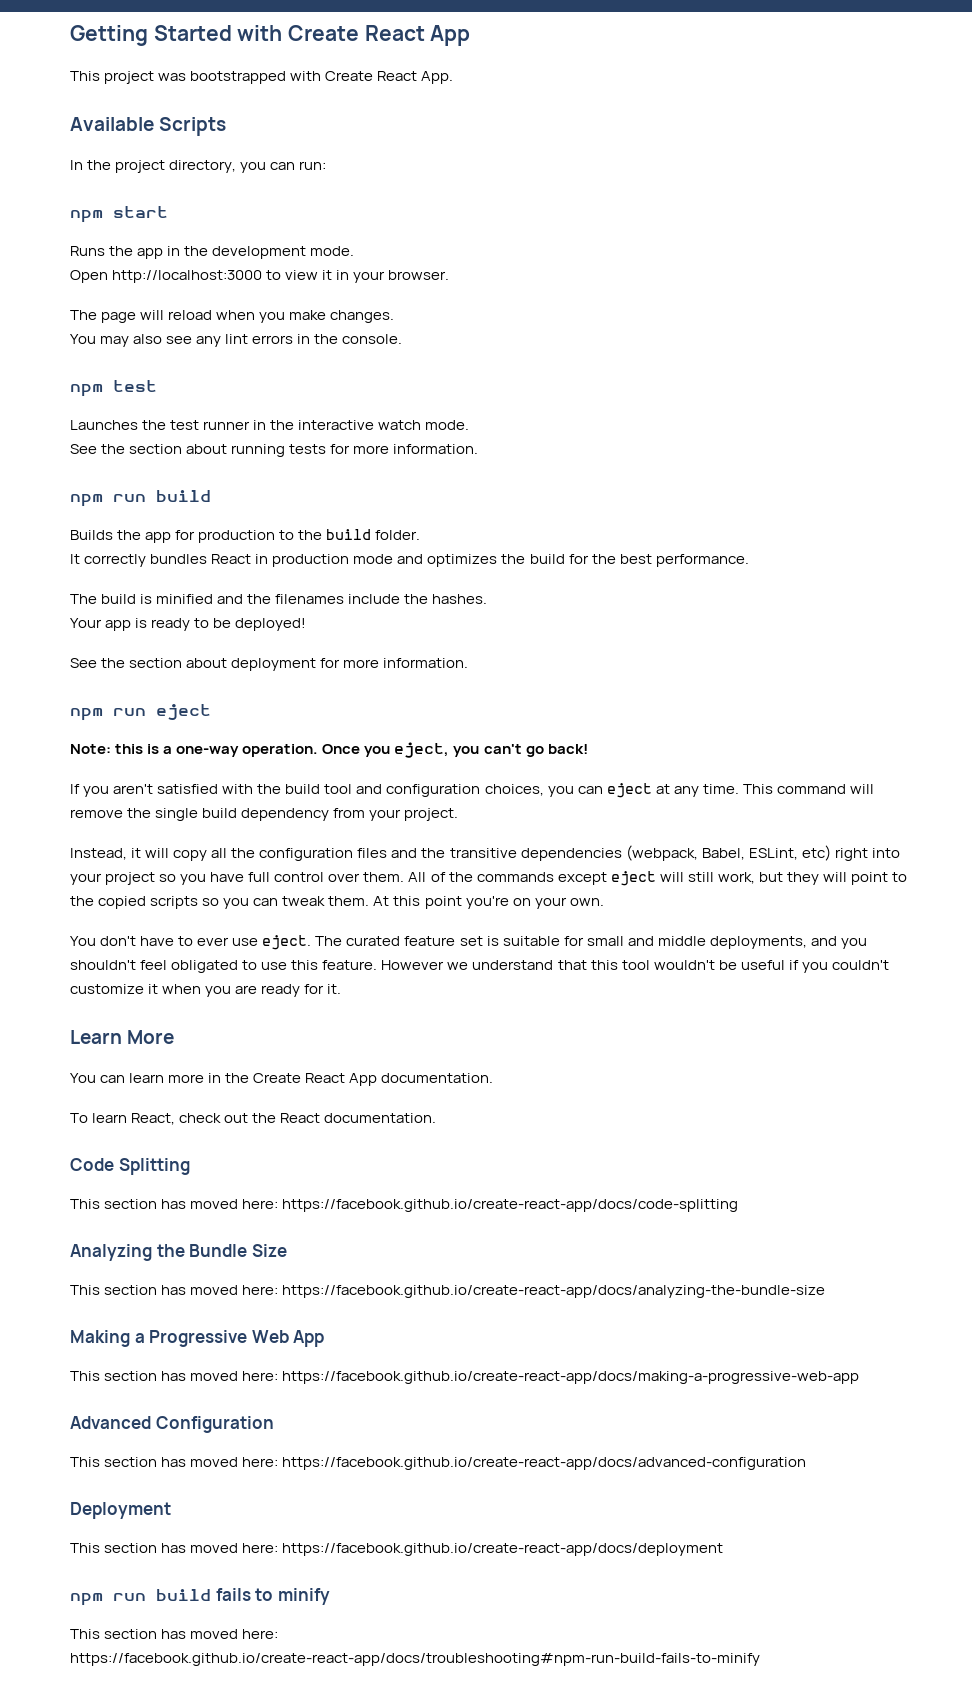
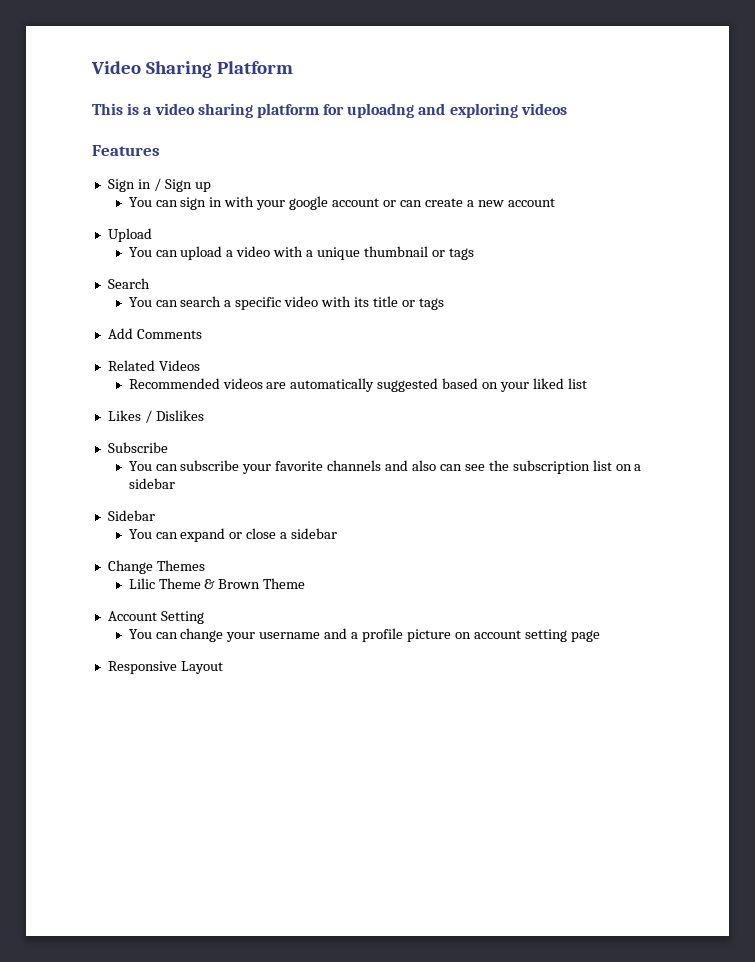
[70,25,471,46] [70,71,454,84] [70,117,227,136] [70,160,327,173] [70,206,168,223] [70,246,355,259] [70,270,450,283] [70,310,395,323] [70,334,403,347] [70,380,157,397] [70,420,470,430] [70,444,479,457] [70,490,211,507] [70,529,421,543] [70,554,749,567] [70,594,488,604] [70,618,307,631] [70,658,469,671] [70,704,211,721] [70,742,588,758] [70,783,874,798] [70,808,459,821] [70,845,900,861] [70,871,908,886] [70,896,604,909] [70,935,867,950] [70,960,889,973] [70,984,342,997] [70,1030,175,1044] [70,1073,494,1086] [70,1113,437,1125] [70,1158,190,1175] [70,1199,739,1212] [70,1244,287,1261] [70,1285,826,1298] [70,1330,325,1347] [70,1371,860,1384] [70,1416,274,1433] [70,1457,807,1470] [70,1502,171,1519] [70,1543,724,1556] [70,1588,330,1606] [70,1629,279,1639] [70,1653,760,1666] Getting Started with Create React App // This project was bootstrapped with Create React App. // Available Scripts // In the project directory, you can run: // npm start // Runs the app in the development mode. // Open http://localhost:3000 to view it in your browser. // The page will reload when you make changes. // You may also see any lint errors in the console. // npm test // Launches the test runner in the interactive watch mode. // See the section about running tests for more information. // npm run build // Builds the app for production to the build folder. // It correctly bundles React in production mode and optimizes the build for the best performance. // The build is minified and the filenames include the hashes. // Your app is ready to be deployed! // See the section about deployment for more information. // npm run eject // Note: this is a one-way operation. Once you eject, you can't go back! // If you aren't satisfied with the build tool and configuration choices, you can eject at any time. This command will remove the single build dependency from your project. // Instead, it will copy all the configuration files and the transitive dependencies (webpack, Babel, ESLint, etc) right into your project so you have full control over them. All of the commands except eject will still work, but they will point to the copied scripts so you can tweak them. At this point you're on your own. // You don't have to ever use eject. The curated feature set is suitable for small and middle deployments, and you shouldn't feel obligated to use this feature. However we understand that this tool wouldn't be useful if you couldn't customize it when you are ready for it. // Learn More // You can learn more in the Create React App documentation. // To learn React, check out the React documentation. // Code Splitting // This section has moved here: https://facebook.github.io/create-react-app/docs/code-splitting // Analyzing the Bundle Size // This section has moved here: https://facebook.github.io/create-react-app/docs/analyzing-the-bundle-size // Making a Progressive Web App // This section has moved here: https://facebook.github.io/create-react-app/docs/making-a-progressive-web-app // Advanced Configuration // This section has moved here: https://facebook.github.io/create-react-app/docs/advanced-configuration // Deployment // This section has moved here: https://facebook.github.io/create-react-app/docs/deployment // npm run build fails to minify // This section has moved here: https://facebook.github.io/create-react-app/docs/troubleshooting#npm-run-build-fails-to-minify -> [91,61,293,78] [92,103,567,118] [92,145,160,156] [107,178,211,192] [128,196,555,210] [107,228,152,242] [128,246,474,260] [107,278,150,289] [128,296,444,310] [107,328,202,339] [107,360,200,371] [128,378,587,392] [107,410,204,423] [107,442,168,453] [128,460,642,474] [128,478,175,489] [107,510,155,521] [128,528,338,542] [107,560,205,574] [128,578,306,589] [107,611,204,624] [128,628,600,642] [107,661,223,674] Video Sharing Platform // This is a video sharing platform for uploadng and exploring videos // Features // Sign in / Sign up // You can sign in with your google account or can create a new account // Upload // You can upload a video with a unique thumbnail or tags // Search // You can search a specific video with its title or tags // Add Comments // Related Videos // Recommended videos are automatically suggested based on your liked list // Likes / Dislikes // Subscribe // You can subscribe your favorite channels and also can see the subscription list on a sidebar // Sidebar // You can expand or close a sidebar // Change Themes // Lilic Theme & Brown Theme // Account Setting // You can change your username and a profile picture on account setting page // Responsive Layout

